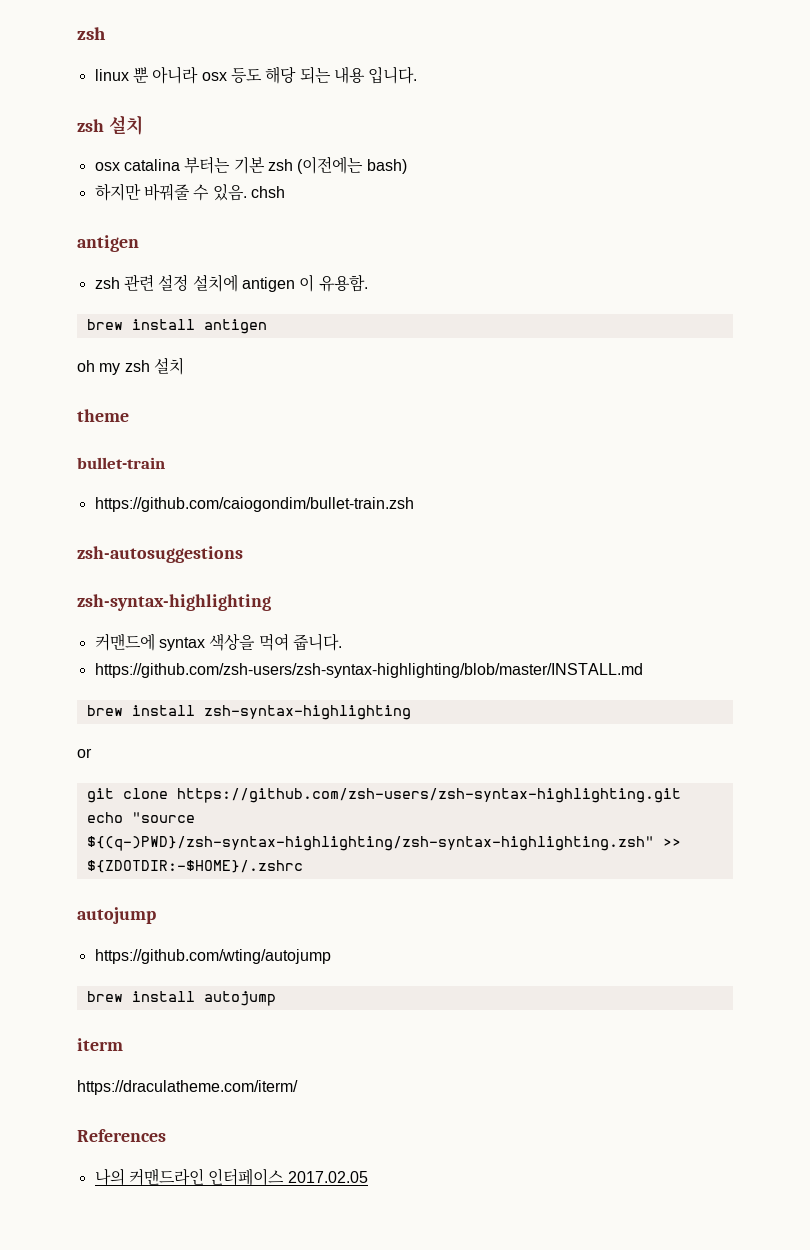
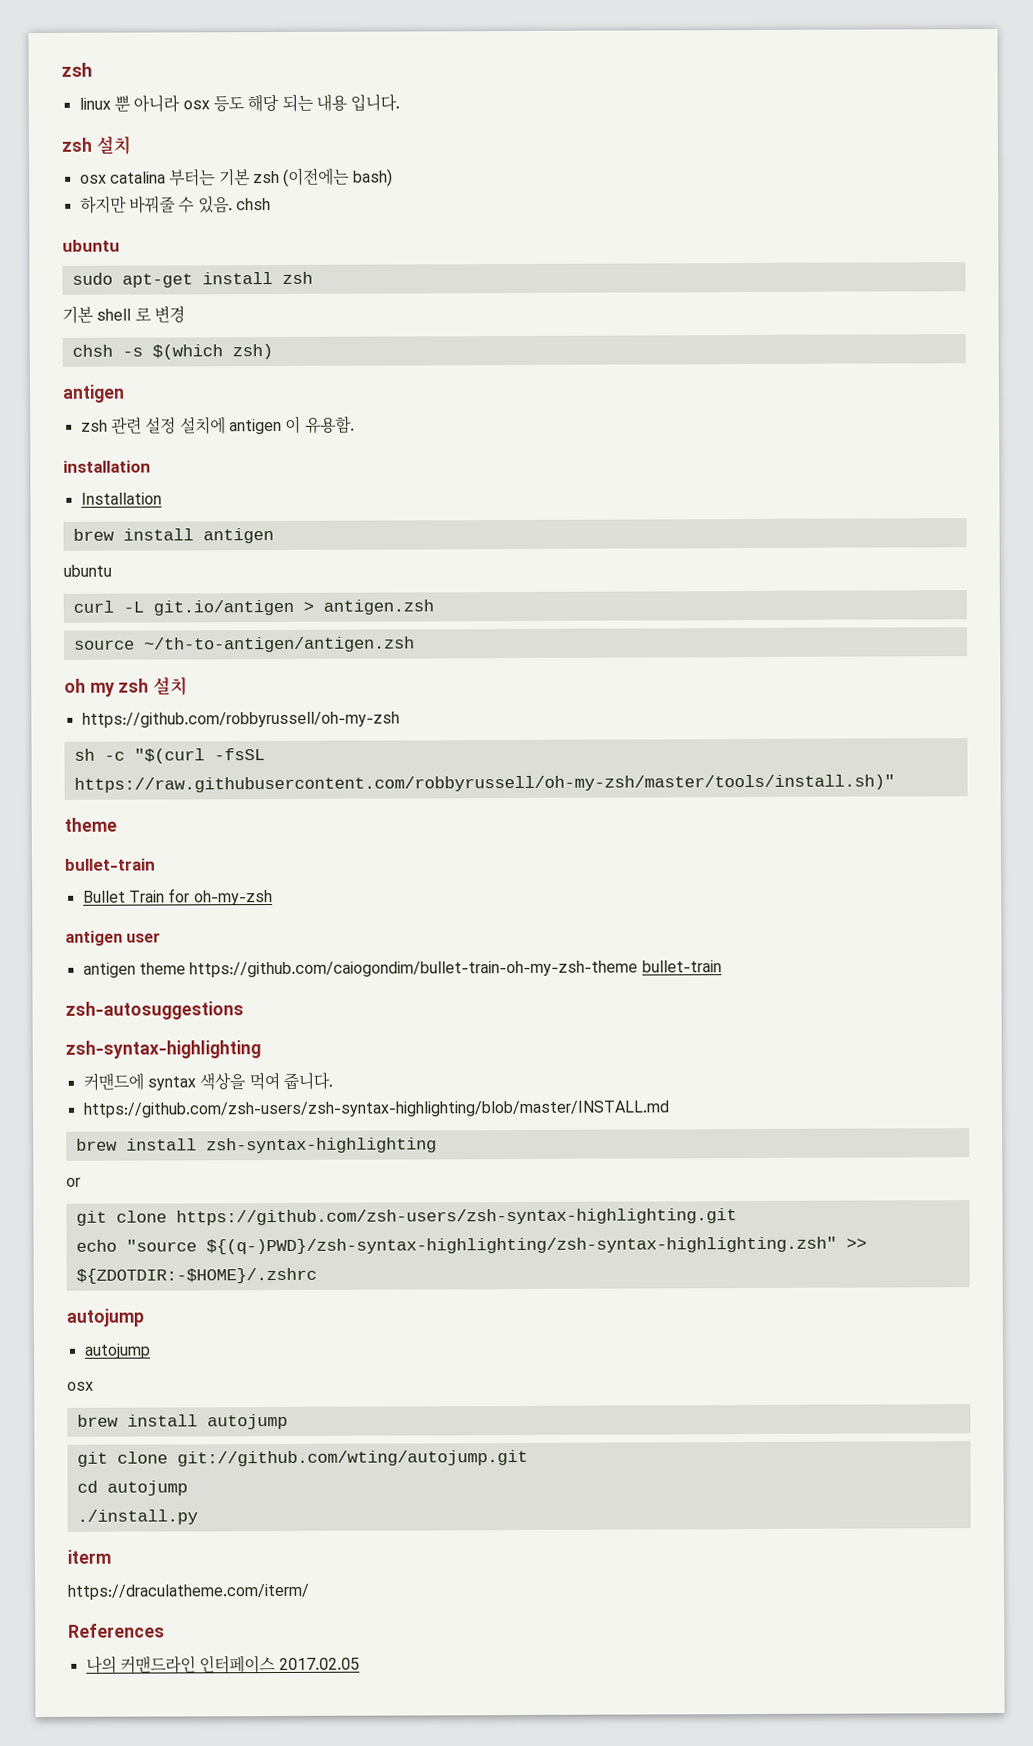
(285, 192) none -> [62,239,120,252] [71,271,313,288] [62,305,185,324] [71,344,273,360] // ubuntu // sudo apt-get install zsh // 기본 shell 로 변경 // chsh -s $(which zsh)
(368, 283) none -> [63,460,151,473] [80,492,162,505] // installation // Installation
[77,357,184,375] [77,409,129,422] [77,457,165,469] [94,497,414,512] oh my zsh 설치 // theme // bullet-train // https://github.com/caiogondim/bullet-train.zsh -> [63,564,112,577] [72,599,434,616] [73,636,415,653] [64,676,189,697] [81,711,400,728] [73,748,265,764] [73,774,895,793] [64,817,117,832] [64,858,155,871] [82,888,273,906] [65,930,162,946] [82,960,722,978] ubuntu // curl -L git.io/antigen > antigen.zsh // source ~/th-to-antigen/antigen.zsh // oh my zsh 설치 // https://github.com/robbyrussell/oh-my-zsh // sh -c "$(curl -fsSL https://raw.githubusercontent.com/robbyrussell/oh-my-zsh/master/tools/install.sh)" // theme // bullet-train // Bullet Train for oh-my-zsh // antigen user // antigen theme https://github.com/caiogondim/bullet-train-oh-my-zsh-theme bullet-train
[94,949,331,964] https://github.com/wting/autojump -> [83,1343,151,1359] [67,1381,94,1391] autojump // osx
(276, 998) none -> [76,1449,528,1467] [76,1480,188,1496] [76,1509,198,1525] // git clone git://github.com/wting/autojump.git // cd autojump // ./install.py

